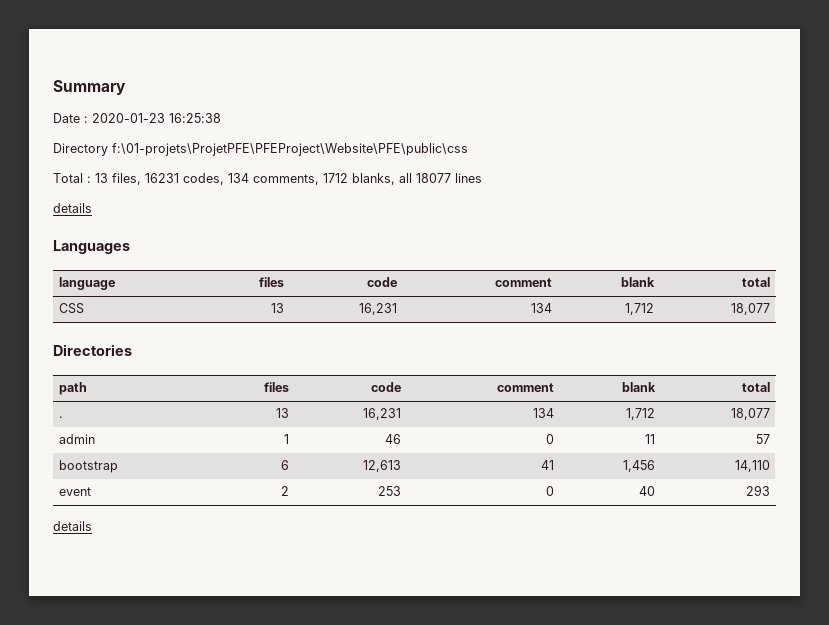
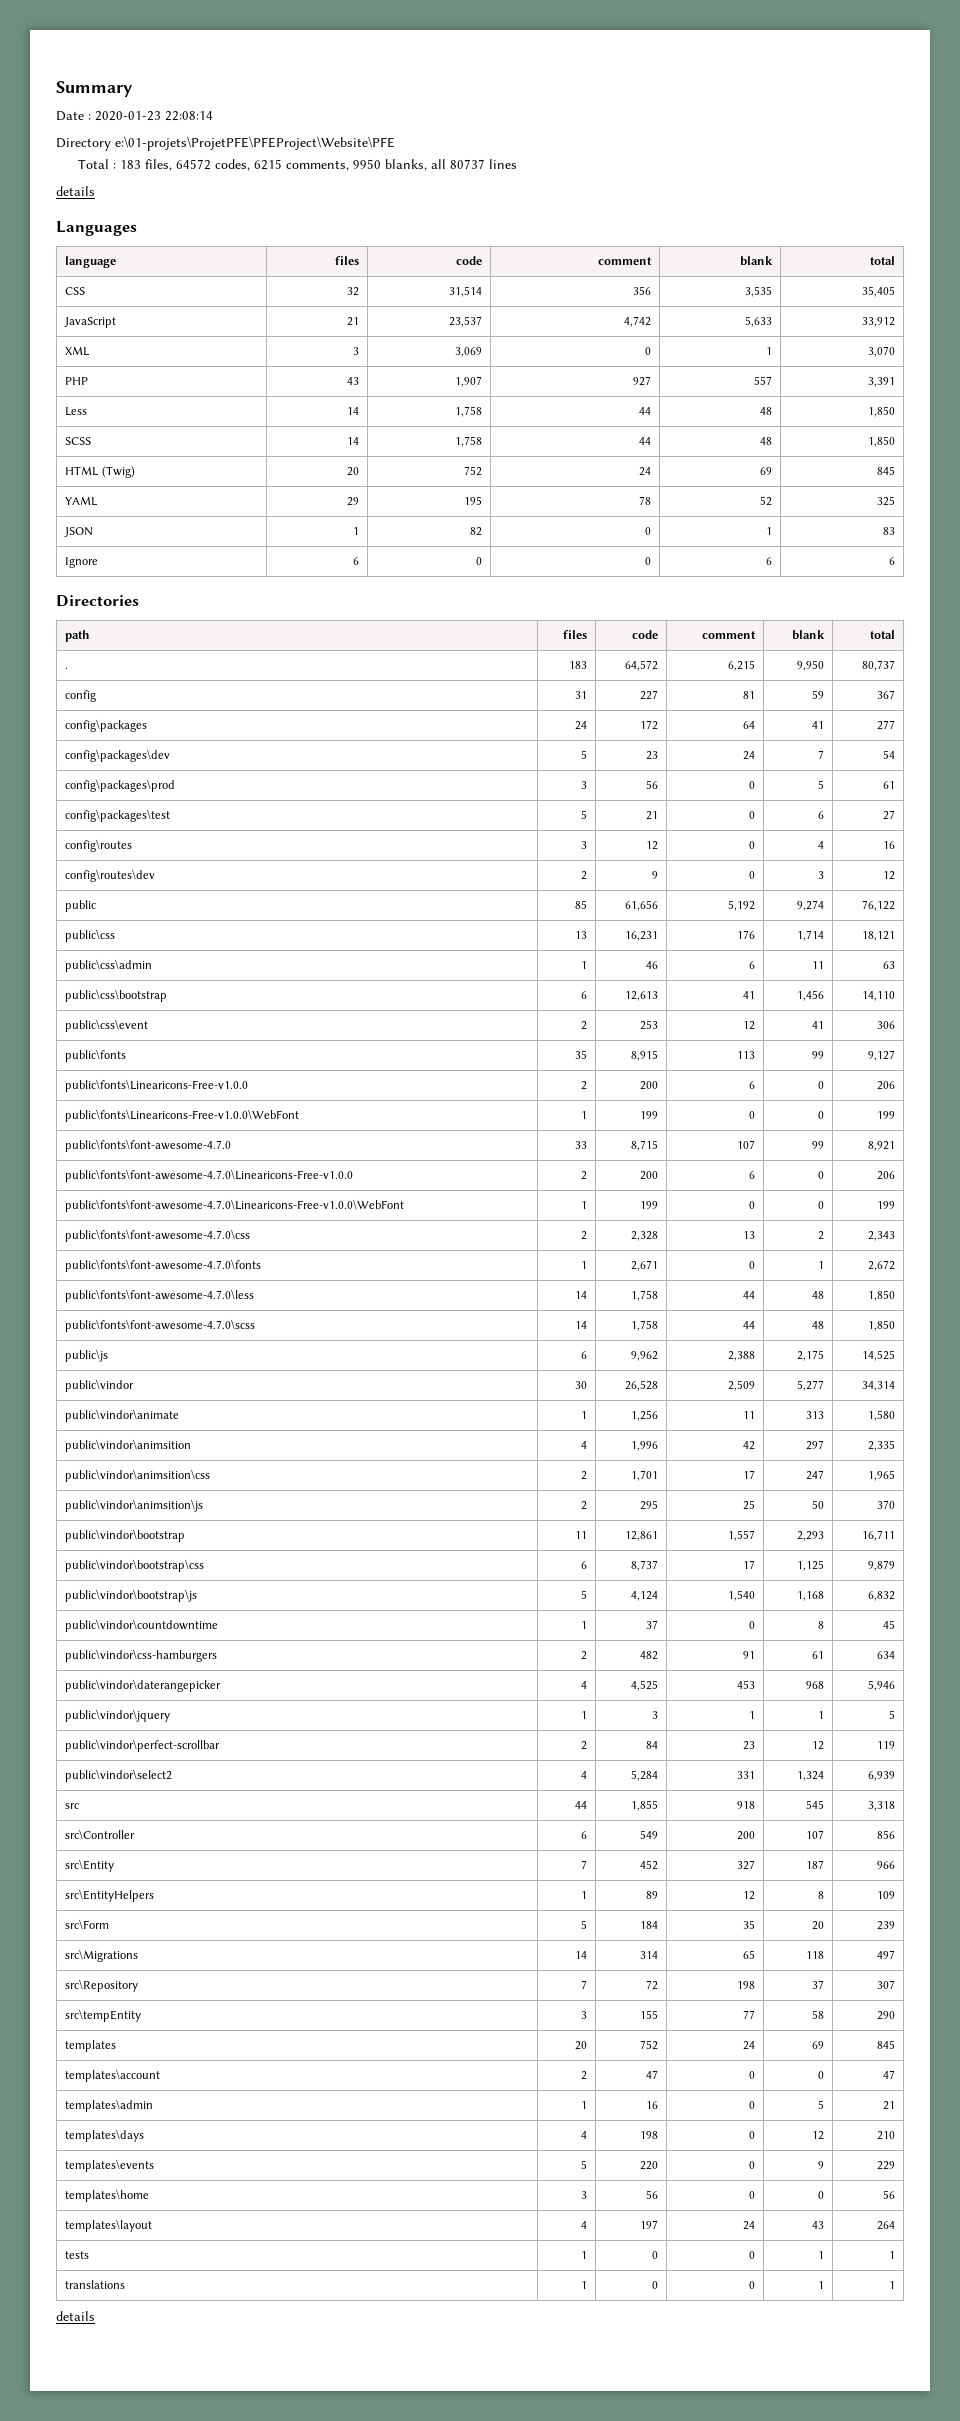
[169,113,221,123] 16:25:38 -> [165,111,213,121] 22:08:14
[112,143,468,156] f:\01-projets\ProjetPFE\PFEProject\Website\PFE\public\css -> [115,136,395,151] e:\01-projets\ProjetPFE\PFEProject\Website\PFE
[95,173,348,185] 13 files, 16231 codes, 134 comments, 1712 -> [119,159,381,171] 183 files, 64572 codes, 6215 comments, 9950
[416,173,451,183] 18077 -> [449,159,485,169] 80737
[270,303,284,313] [358,303,397,315] [530,303,552,313] [624,303,654,315] [730,303,770,315] 13 | 16,231 | 134 | 1,712 | 18,077 -> [346,287,359,296] [448,286,482,297] [632,286,651,295] [744,286,772,297] [861,286,895,297] [64,317,117,328] [346,317,359,326] [448,316,482,327] [623,316,651,327] [744,316,772,327] [861,317,895,327] [65,346,91,356] [352,347,359,355] [454,347,482,357] [644,347,651,355] [765,347,772,355] [867,346,895,357] [65,377,89,385] [346,377,359,385] [454,376,482,387] [632,376,651,386] [753,376,772,385] [867,377,895,387] [65,407,88,416] [346,407,359,415] [454,406,482,417] [638,407,651,415] [759,407,772,415] [867,406,895,417] [65,437,92,445] [346,437,359,445] [454,436,482,447] [638,437,651,445] [759,437,772,445] [867,436,895,447] [65,466,135,478] [346,467,359,476] [463,466,482,476] [638,467,651,476] [759,467,772,475] [876,466,895,475] [65,496,99,506] [346,497,359,506] [463,496,482,505] [638,496,651,505] [759,496,772,506] [876,496,895,506] [64,527,94,537] [352,527,359,535] [469,527,482,536] [644,527,651,535] [765,527,772,535] [882,527,895,535] [65,557,99,568] [352,557,359,565] [475,557,482,565] [644,557,651,565] [765,557,772,565] [888,557,895,565] 32 | 31,514 | 356 | 3,535 | 35,405 // JavaScript | 21 | 23,537 | 4,742 | 5,633 | 33,912 // XML | 3 | 3,069 | 0 | 1 | 3,070 // PHP | 43 | 1,907 | 927 | 557 | 3,391 // Less | 14 | 1,758 | 44 | 48 | 1,850 // SCSS | 14 | 1,758 | 44 | 48 | 1,850 // HTML (Twig) | 20 | 752 | 24 | 69 | 845 // YAML | 29 | 195 | 78 | 52 | 325 // JSON | 1 | 82 | 0 | 1 | 83 // Ignore | 6 | 0 | 0 | 6 | 6
[275,408,289,418] [362,408,401,420] [532,408,554,418] [625,408,655,420] [730,408,770,420] [59,434,96,444] 13 | 16,231 | 134 | 1,712 | 18,077 // admin -> [568,661,587,669] [624,660,658,671] [727,660,755,671] [796,660,824,671] [861,660,895,671] [65,690,97,702] [574,691,587,699] [639,690,658,700] [742,691,755,699] [811,690,824,699] [876,690,895,699] [65,719,148,732] [574,721,587,730] [639,720,658,730] [742,721,755,729] [811,721,824,729] [876,720,895,730] [65,749,171,762] [580,750,587,759] [645,751,658,760] [742,751,755,760] [817,750,824,759] [882,750,895,759] [65,779,176,792] [580,781,587,789] [645,780,658,789] [748,781,755,789] [817,780,824,789] [882,781,895,789] [65,809,171,822] [580,810,587,819] [645,811,658,820] [748,811,755,819] [817,811,824,819] [882,810,895,820] [65,839,133,852] [580,841,587,849] [645,841,658,850] [748,841,755,849] [817,841,824,849] [882,841,895,849] [65,869,156,882] [580,871,587,880] [651,871,658,879] [748,871,755,879] [817,871,824,879] [882,871,895,880] [65,900,97,912] [574,900,587,909] [624,900,658,911] [727,900,755,911] [796,900,824,911] [861,900,895,911] [65,929,116,942] [574,931,587,939] [624,931,658,941] [736,930,755,939] [796,930,824,941] [861,931,895,941] [65,959,153,972] 183 | 64,572 | 6,215 | 9,950 | 80,737 // config | 31 | 227 | 81 | 59 | 367 // config\packages | 24 | 172 | 64 | 41 | 277 // config\packages\dev | 5 | 23 | 24 | 7 | 54 // config\packages\prod | 3 | 56 | 0 | 5 | 61 // config\packages\test | 5 | 21 | 0 | 6 | 27 // config\routes | 3 | 12 | 0 | 4 | 16 // config\routes\dev | 2 | 9 | 0 | 3 | 12 // public | 85 | 61,656 | 5,192 | 9,274 | 76,122 // public\css | 13 | 16,231 | 176 | 1,714 | 18,121 // public\css\admin
[545,434,554,444] [644,434,655,444] [755,434,770,444] [59,460,119,473] 0 | 11 | 57 // bootstrap -> [748,961,755,969] [811,961,824,969] [882,961,895,969] [65,989,168,1002] 6 | 11 | 63 // public\css\bootstrap
[59,487,92,496] event -> [65,1019,149,1032] public\css\event
[545,486,554,496] [638,486,655,496] [745,485,770,496] 0 | 40 | 293 -> [742,1021,755,1030] [811,1021,824,1029] [876,1021,895,1029] [65,1049,127,1062] [574,1050,587,1059] [630,1050,658,1061] [736,1051,755,1059] [811,1051,824,1059] [867,1050,895,1061] [65,1079,249,1092] [580,1081,587,1090] [639,1081,658,1090] [748,1081,755,1089] [817,1081,824,1089] [876,1081,895,1090] [65,1109,300,1122] [580,1111,587,1119] [639,1111,658,1119] [748,1111,755,1119] [817,1111,824,1119] [876,1111,895,1119] [65,1139,232,1152] [574,1141,587,1149] [630,1140,658,1151] [736,1140,755,1149] [811,1141,824,1149] [867,1141,895,1151] [65,1169,354,1182] [580,1171,587,1180] [639,1171,658,1180] [748,1171,755,1179] [817,1171,824,1179] [876,1171,895,1180] [65,1199,405,1212] [580,1201,587,1209] [639,1201,658,1209] [748,1201,755,1209] [817,1201,824,1209] [876,1201,895,1209] [65,1229,251,1242] [580,1231,587,1240] [630,1231,658,1241] [742,1231,755,1239] [817,1231,824,1240] [867,1231,895,1241] [65,1259,262,1272] [580,1261,587,1269] [630,1260,658,1271] [748,1261,755,1269] [817,1261,824,1269] [867,1260,895,1271] [65,1289,255,1302] [574,1291,587,1299] [630,1290,658,1301] [742,1291,755,1299] [811,1291,824,1299] [867,1290,895,1301] [65,1319,256,1332] [574,1321,587,1329] [630,1320,658,1331] [742,1321,755,1329] [811,1321,824,1329] [867,1320,895,1331] [65,1349,109,1362] [580,1351,587,1359] [630,1351,658,1361] [727,1351,755,1361] [796,1350,824,1361] [861,1350,895,1361] [65,1379,135,1392] [574,1381,587,1389] [624,1380,658,1391] [727,1380,755,1391] [796,1380,824,1391] [861,1381,895,1391] [65,1409,180,1422] [580,1411,587,1419] [630,1410,658,1421] [742,1411,755,1419] [805,1411,824,1419] [867,1410,895,1421] [65,1439,192,1452] [580,1441,587,1449] [630,1441,658,1451] [742,1441,755,1450] [805,1440,824,1450] [867,1440,895,1451] [65,1469,211,1482] [580,1471,587,1480] [630,1470,658,1481] [742,1470,755,1479] [805,1470,824,1480] [867,1470,895,1481] [65,1499,204,1512] [580,1501,587,1510] [639,1500,658,1510] [742,1500,755,1510] [811,1500,824,1509] [876,1500,895,1509] [65,1529,186,1542] [574,1531,587,1539] [624,1531,658,1541] [727,1530,755,1541] [796,1531,824,1541] [861,1530,895,1541] [65,1559,205,1572] [580,1561,587,1569] [630,1560,658,1571] [742,1560,755,1569] [796,1560,824,1571] [867,1560,895,1571] [65,1589,198,1602] [580,1590,587,1599] [630,1591,658,1601] [727,1590,755,1601] [796,1591,824,1601] [867,1591,895,1601] [65,1619,219,1632] [580,1621,587,1629] [645,1620,658,1629] [748,1621,755,1629] [817,1621,824,1629] [882,1620,895,1629] [65,1649,218,1662] [580,1651,587,1660] [639,1651,658,1660] [742,1651,755,1659] [811,1651,824,1659] [876,1651,895,1659] [65,1679,222,1692] [580,1681,587,1689] [630,1680,658,1691] [736,1680,755,1689] [805,1681,824,1689] [867,1680,895,1691] [65,1709,171,1722] [580,1711,587,1719] [651,1711,658,1719] [748,1711,755,1719] [817,1711,824,1719] [888,1710,895,1719] [65,1739,221,1752] [580,1741,587,1750] [645,1741,658,1749] [742,1741,755,1750] [811,1741,824,1750] [876,1741,895,1749] [65,1769,173,1782] [580,1771,587,1779] [630,1770,658,1781] [736,1771,755,1779] [796,1771,824,1781] [867,1771,895,1781] [65,1803,80,1809] [574,1801,587,1809] [630,1800,658,1811] [736,1801,755,1809] [805,1800,824,1809] [867,1801,895,1811] [65,1829,136,1840] [580,1831,587,1839] [639,1830,658,1839] [736,1831,755,1840] [805,1830,824,1839] [876,1830,895,1839] [65,1859,115,1872] [580,1860,587,1869] [639,1860,658,1870] [736,1860,755,1870] [805,1860,824,1869] [876,1861,895,1869] [65,1889,155,1902] [580,1891,587,1899] [645,1891,658,1899] [742,1891,755,1900] [817,1891,824,1899] [876,1891,895,1899] [65,1919,110,1930] [580,1920,587,1929] [639,1921,658,1929] [742,1920,755,1929] [811,1921,824,1930] [876,1921,895,1930] [65,1949,139,1962] [574,1951,587,1959] [639,1951,658,1959] [742,1950,755,1959] [805,1951,824,1959] [876,1950,895,1959] [65,1979,139,1992] [580,1980,587,1989] [645,1980,658,1990] [736,1981,755,1989] [811,1980,824,1989] [876,1980,895,1989] [65,2009,142,2022] [580,2011,587,2019] [639,2010,658,2019] [742,2010,755,2019] [811,2010,824,2019] [876,2011,895,2020] [65,2040,117,2052] [574,2041,587,2050] [639,2040,658,2050] [742,2041,755,2050] [811,2041,824,2049] [876,2040,895,2049] [65,2069,161,2082] [580,2071,587,2080] [645,2070,658,2079] [748,2071,755,2079] [817,2071,824,2079] [882,2070,895,2079] [65,2099,154,2112] [580,2101,587,2109] [645,2101,658,2109] [748,2101,755,2109] [817,2100,824,2109] [882,2101,895,2110] [65,2129,145,2142] [580,2131,587,2139] [639,2131,658,2139] [748,2131,755,2139] [811,2131,824,2140] [876,2131,895,2140] [65,2159,155,2172] [580,2160,587,2169] [639,2161,658,2170] [748,2161,755,2169] [817,2161,824,2169] [876,2161,895,2170] [65,2189,150,2202] [580,2191,587,2199] [645,2190,658,2199] [748,2191,755,2199] [817,2191,824,2199] [882,2190,895,2199] [65,2219,153,2232] [580,2221,587,2229] [639,2220,658,2229] [742,2221,755,2230] [811,2221,824,2229] [876,2221,895,2230] [65,2251,90,2259] [580,2251,587,2259] [651,2251,658,2259] [748,2251,755,2259] [817,2251,824,2259] [888,2251,895,2259] [65,2280,126,2289] [580,2281,587,2289] [651,2281,658,2289] [748,2281,755,2289] [817,2281,824,2289] [888,2281,895,2289] 12 | 41 | 306 // public\fonts | 35 | 8,915 | 113 | 99 | 9,127 // public\fonts\Linearicons-Free-v1.0.0 | 2 | 200 | 6 | 0 | 206 // public\fonts\Linearicons-Free-v1.0.0\WebFont | 1 | 199 | 0 | 0 | 199 // public\fonts\font-awesome-4.7.0 | 33 | 8,715 | 107 | 99 | 8,921 // public\fonts\font-awesome-4.7.0\Linearicons-Free-v1.0.0 | 2 | 200 | 6 | 0 | 206 // public\fonts\font-awesome-4.7.0\Linearicons-Free-v1.0.0\WebFont | 1 | 199 | 0 | 0 | 199 // public\fonts\font-awesome-4.7.0\css | 2 | 2,328 | 13 | 2 | 2,343 // public\fonts\font-awesome-4.7.0\fonts | 1 | 2,671 | 0 | 1 | 2,672 // public\fonts\font-awesome-4.7.0\less | 14 | 1,758 | 44 | 48 | 1,850 // public\fonts\font-awesome-4.7.0\scss | 14 | 1,758 | 44 | 48 | 1,850 // public\js | 6 | 9,962 | 2,388 | 2,175 | 14,525 // public\vindor | 30 | 26,528 | 2,509 | 5,277 | 34,314 // public\vindor\animate | 1 | 1,256 | 11 | 313 | 1,580 // public\vindor\animsition | 4 | 1,996 | 42 | 297 | 2,335 // public\vindor\animsition\css | 2 | 1,701 | 17 | 247 | 1,965 // public\vindor\animsition\js | 2 | 295 | 25 | 50 | 370 // public\vindor\bootstrap | 11 | 12,861 | 1,557 | 2,293 | 16,711 // public\vindor\bootstrap\css | 6 | 8,737 | 17 | 1,125 | 9,879 // public\vindor\bootstrap\js | 5 | 4,124 | 1,540 | 1,168 | 6,832 // public\vindor\countdowntime | 1 | 37 | 0 | 8 | 45 // public\vindor\css-hamburgers | 2 | 482 | 91 | 61 | 634 // public\vindor\daterangepicker | 4 | 4,525 | 453 | 968 | 5,946 // public\vindor\jquery | 1 | 3 | 1 | 1 | 5 // public\vindor\perfect-scrollbar | 2 | 84 | 23 | 12 | 119 // public\vindor\select2 | 4 | 5,284 | 331 | 1,324 | 6,939 // src | 44 | 1,855 | 918 | 545 | 3,318 // src\Controller | 6 | 549 | 200 | 107 | 856 // src\Entity | 7 | 452 | 327 | 187 | 966 // src\EntityHelpers | 1 | 89 | 12 | 8 | 109 // src\Form | 5 | 184 | 35 | 20 | 239 // src\Migrations | 14 | 314 | 65 | 118 | 497 // src\Repository | 7 | 72 | 198 | 37 | 307 // src\tempEntity | 3 | 155 | 77 | 58 | 290 // templates | 20 | 752 | 24 | 69 | 845 // templates\account | 2 | 47 | 0 | 0 | 47 // templates\admin | 1 | 16 | 0 | 5 | 21 // templates\days | 4 | 198 | 0 | 12 | 210 // templates\events | 5 | 220 | 0 | 9 | 229 // templates\home | 3 | 56 | 0 | 0 | 56 // templates\layout | 4 | 197 | 24 | 43 | 264 // tests | 1 | 0 | 0 | 1 | 1 // translations | 1 | 0 | 0 | 1 | 1

